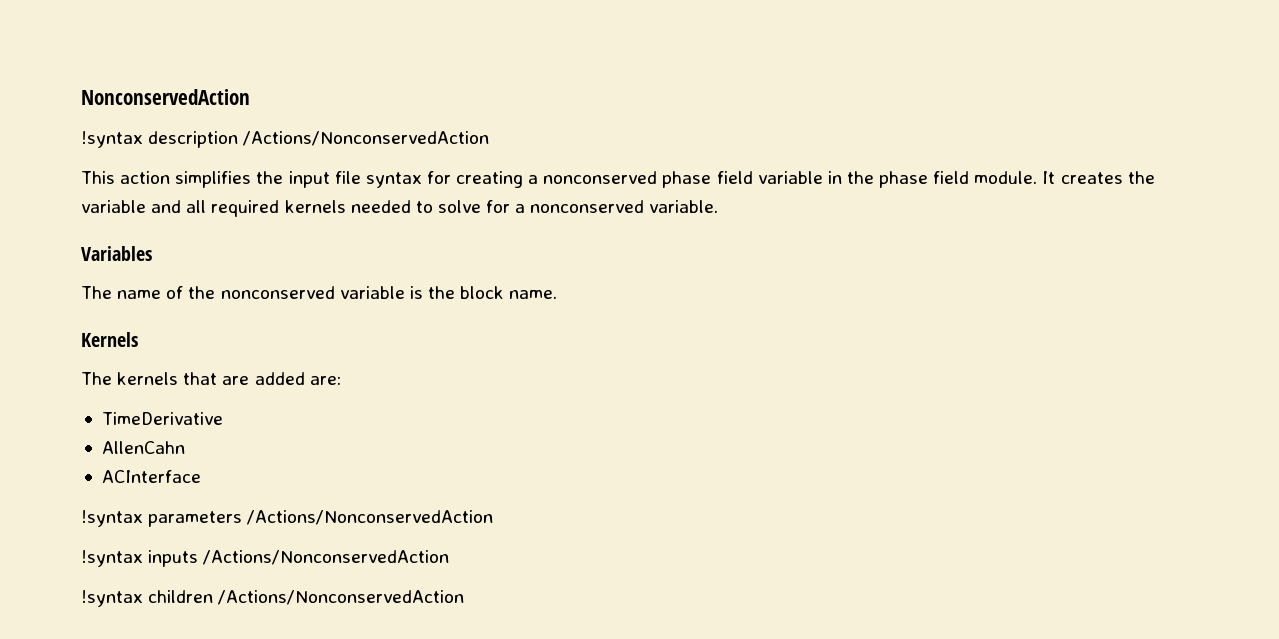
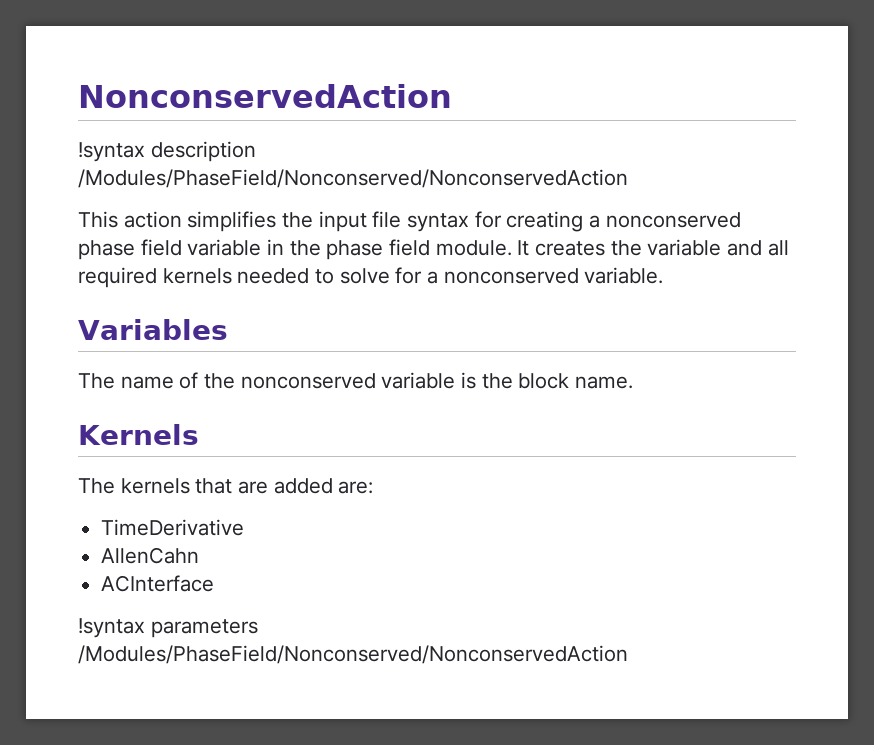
[242,131,490,146] /Actions/NonconservedAction -> [78,169,628,188] /Modules/PhaseField/Nonconserved/NonconservedAction
[246,510,494,525] [81,550,450,567] [81,590,465,607] /Actions/NonconservedAction // !syntax inputs /Actions/NonconservedAction // !syntax children /Actions/NonconservedAction -> [78,645,628,664] /Modules/PhaseField/Nonconserved/NonconservedAction

